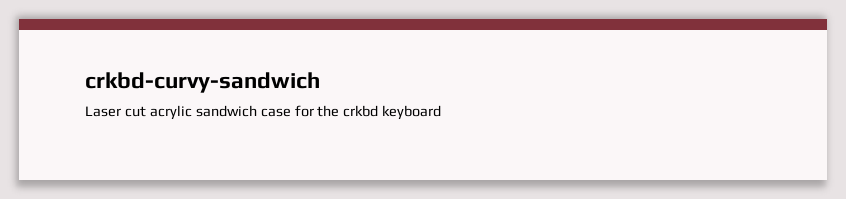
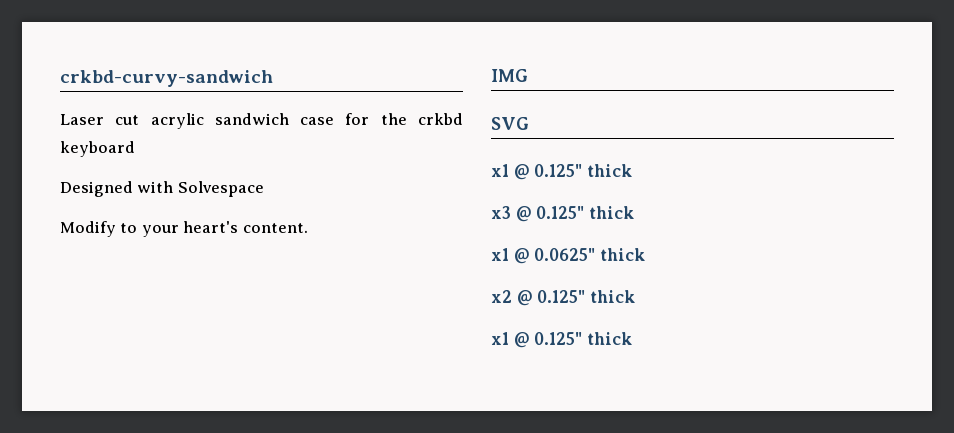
(442, 112) none -> [60,181,264,197] [60,221,308,237] [491,69,528,82] [491,117,529,130] [491,164,633,180] [491,206,635,222] [491,248,646,264] [491,290,636,306] [491,332,633,348] // Designed with Solvespace // Modify to your heart's content. // IMG // SVG // x1 @ 0.125" thick // x3 @ 0.125" thick // x1 @ 0.0625" thick // x2 @ 0.125" thick // x1 @ 0.125" thick

